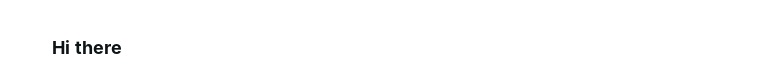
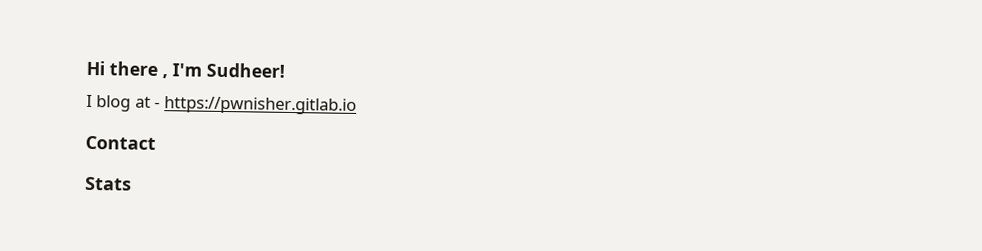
(122, 47) none -> [162,62,285,79] [86,94,357,115] [85,135,156,150] [84,176,132,191] , I'm Sudheer! // I blog at - https://pwnisher.gitlab.io // Contact // Stats

